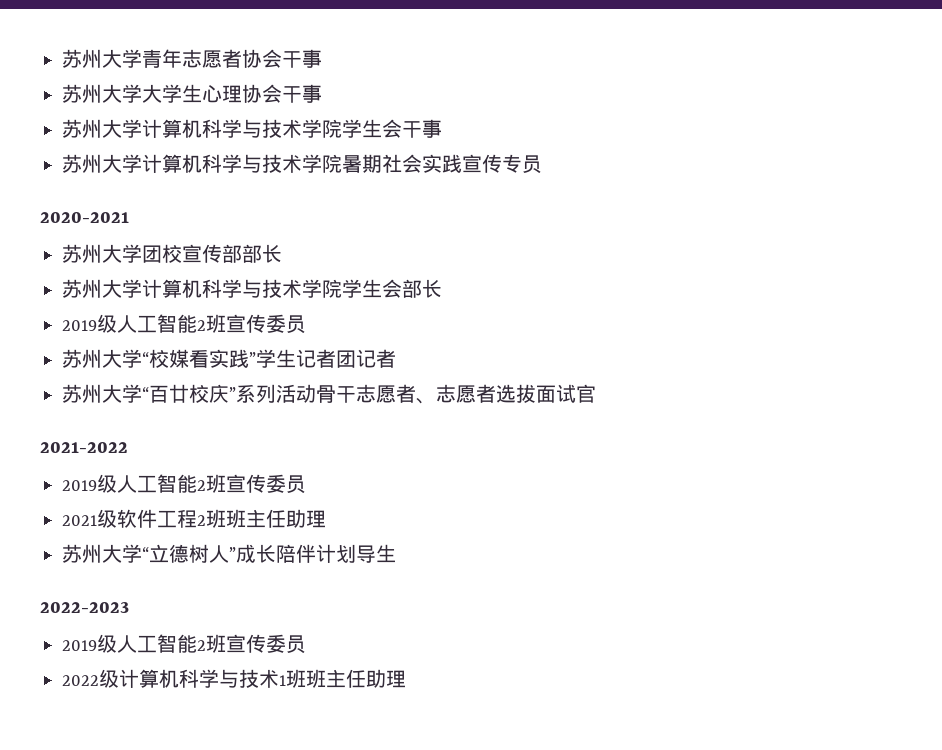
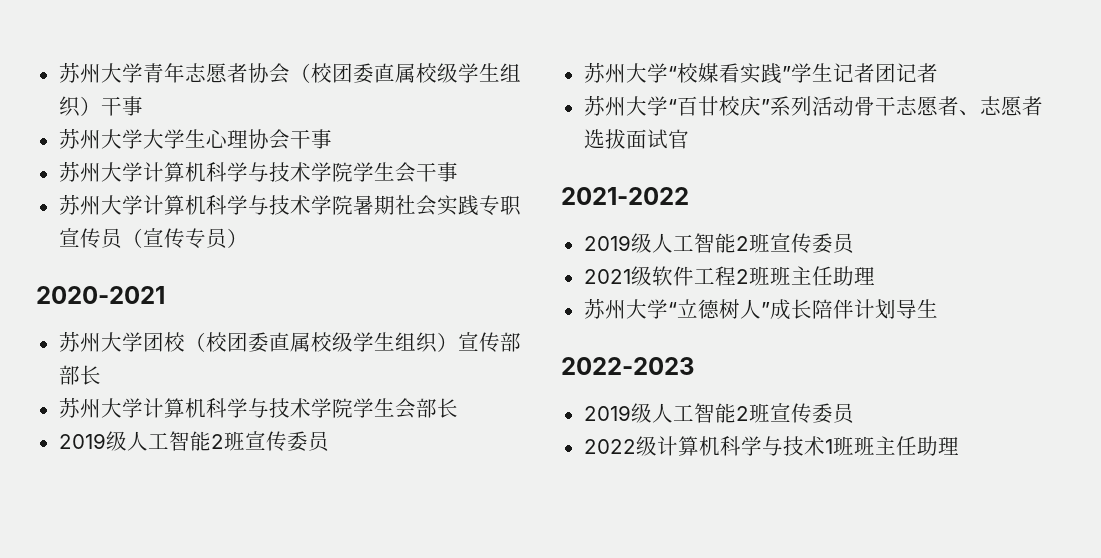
(282, 58) none -> [289,63,521,84] [58,96,101,117] （校团委直属校级学生组织）
(462, 163) none -> [478,195,521,216] [58,228,143,249] 专职宣传员（
(542, 164) none -> [226,228,248,248] ）
(182, 253) none -> [184,332,458,353] （校团委直属校级学生组织）

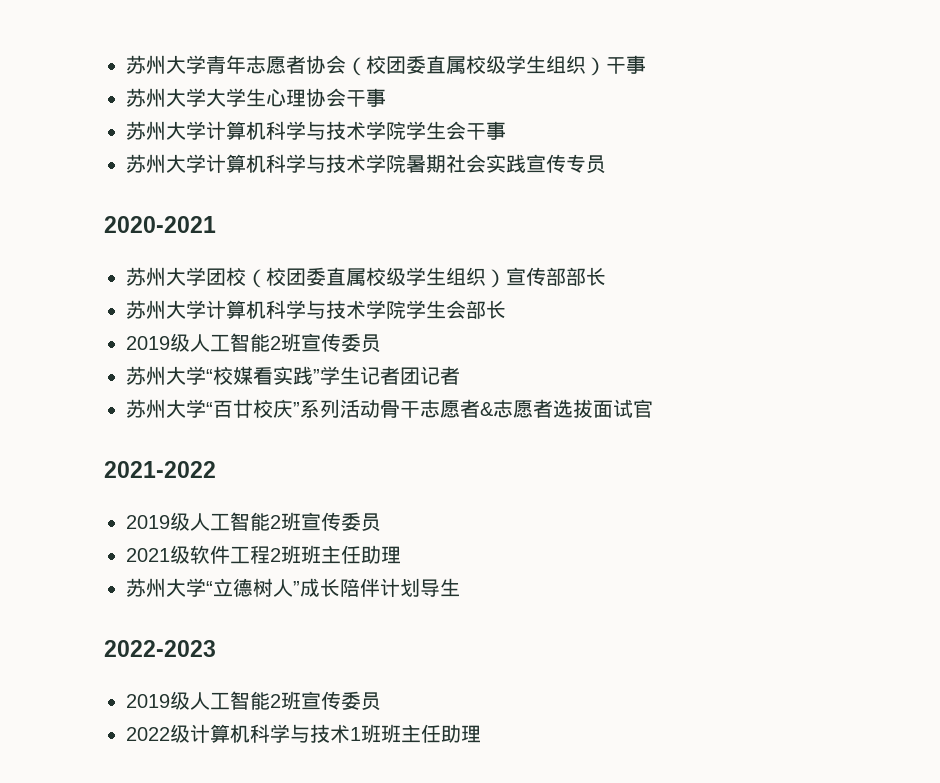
[478,195,521,216] [58,228,143,249] 专职宣传员（ -> (526, 163) none
[226,228,248,248] ） -> (606, 164) none
[958,110,980,116] 、 -> [480,402,494,416] &

